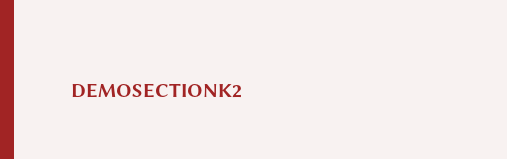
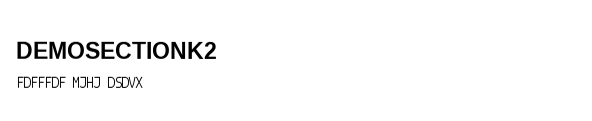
(242, 90) none -> [15,76,143,88] // FDFFFDF MJHJ DSDVX

